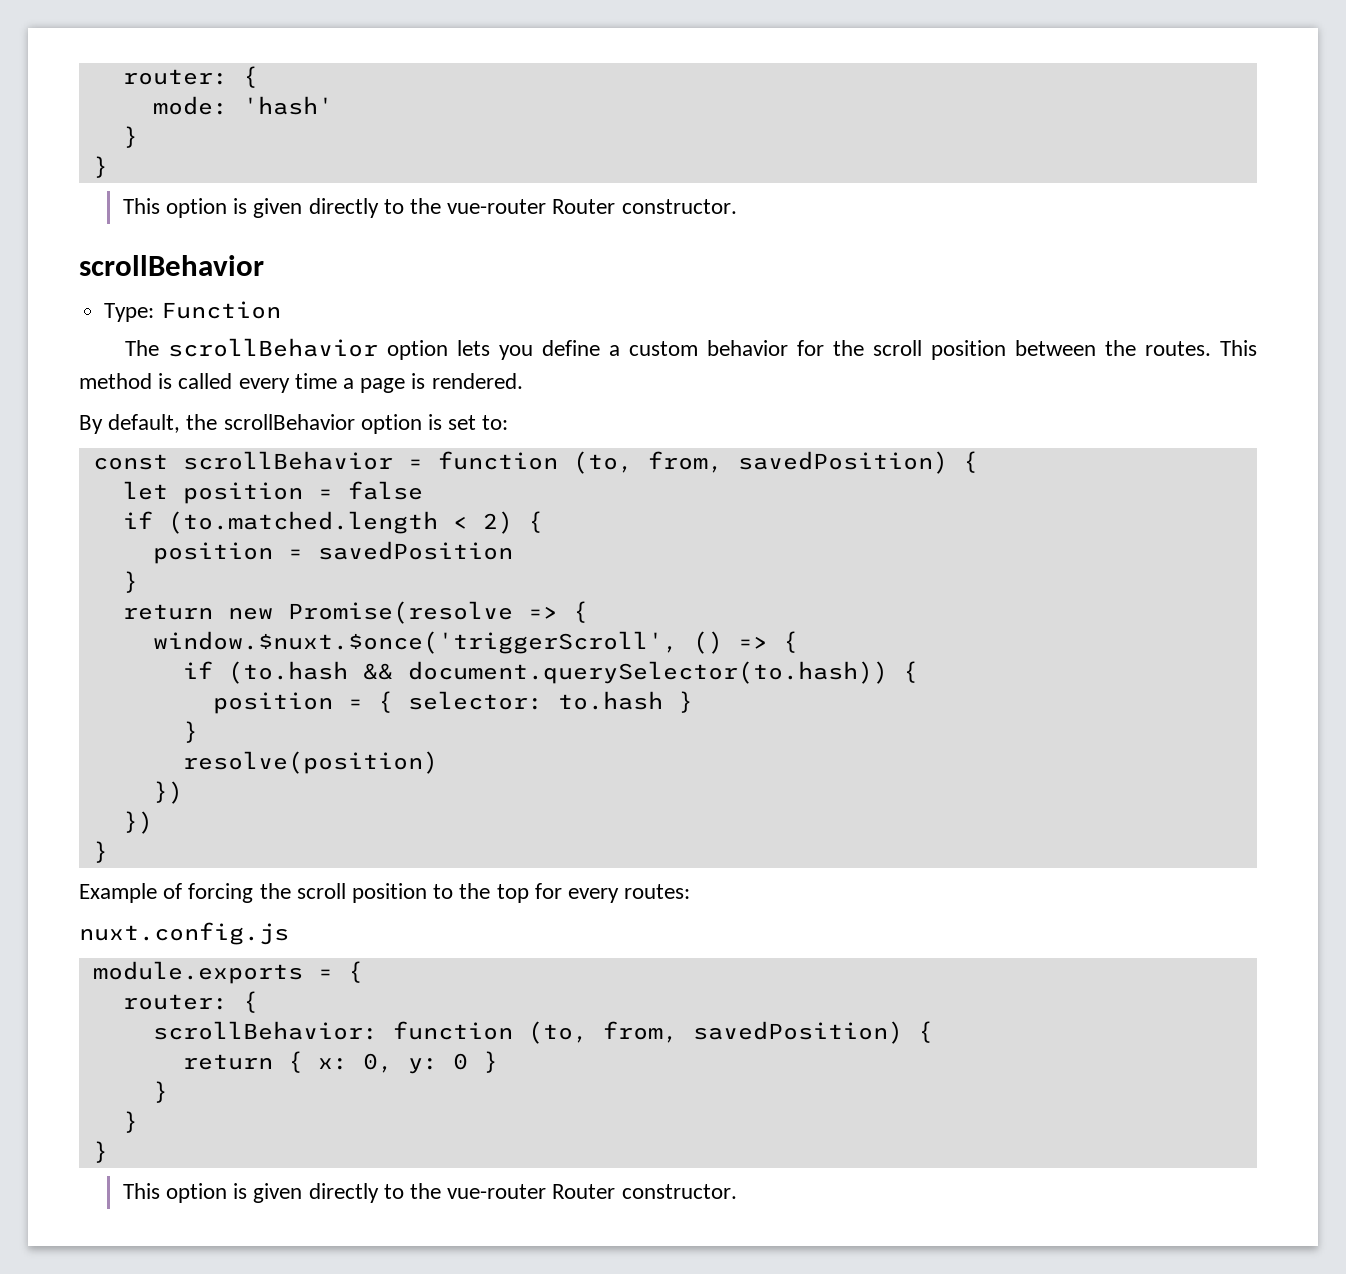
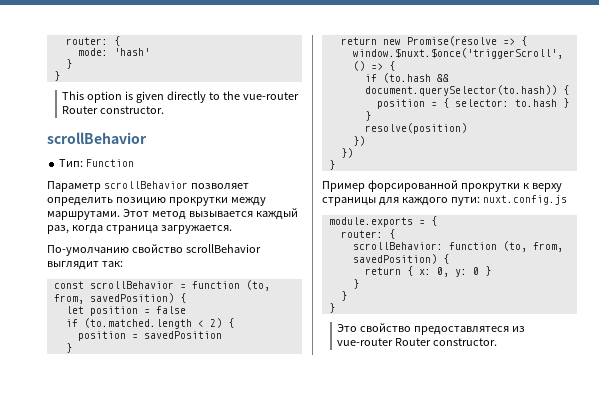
[104,303,155,322] Type: -> [59,159,84,167] Тип:
[125,338,1258,360] [79,373,523,393] [79,414,509,434] The scrollBehavior option lets you define a custom behavior for the scroll position between the routes. This method is called every time a page is rendered. // By default, the scrollBehavior option is set to: -> [47,181,249,192] [47,197,266,206] [47,208,298,220] [47,225,232,234] [47,244,261,256] [47,261,123,270] Параметр scrollBehavior позволяет определить позицию прокрутки между маршрутами. Этот метод вызывается каждый раз, когда страница загружается. // По-умолчанию свойство scrollBehavior выглядит так:
[79,883,691,903] Example of forcing the scroll position to the top for every routes: // -> [322,180,562,192] [322,197,480,206] Пример форсированной прокрутки к верху страницы для каждого пути:
[122,1183,441,1203] This option is given directly to the -> [337,323,526,335] Это свойство предоставлятеся из

